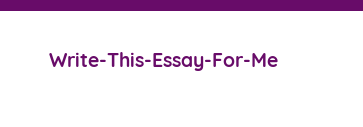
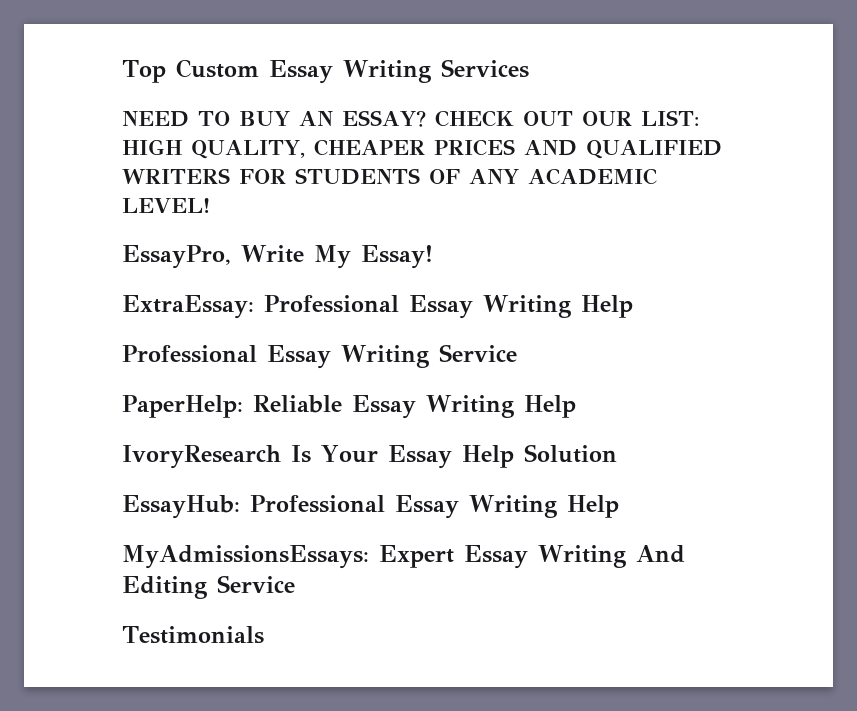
[49,52,278,71] Write-This-Essay-For-Me -> [122,59,529,84] [122,110,699,127] [122,139,722,159] [122,168,657,185] [122,198,210,213] [122,245,433,269] [122,295,633,319] [122,344,517,369] [122,395,576,419] [122,444,617,469] [122,495,619,519] [122,545,685,569] [122,575,295,599] [122,626,264,644] Top Custom Essay Writing Services // NEED TO BUY AN ESSAY? CHECK OUT OUR LIST: HIGH QUALITY, CHEAPER PRICES AND QUALIFIED WRITERS FOR STUDENTS OF ANY ACADEMIC LEVEL! // EssayPro, Write My Essay! // ExtraEssay: Professional Essay Writing Help // Professional Essay Writing Service // PaperHelp: Reliable Essay Writing Help // IvoryResearch Is Your Essay Help Solution // EssayHub: Professional Essay Writing Help // MyAdmissionsEssays: Expert Essay Writing And Editing Service // Testimonials

